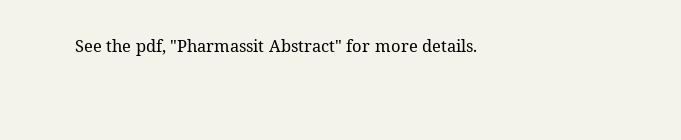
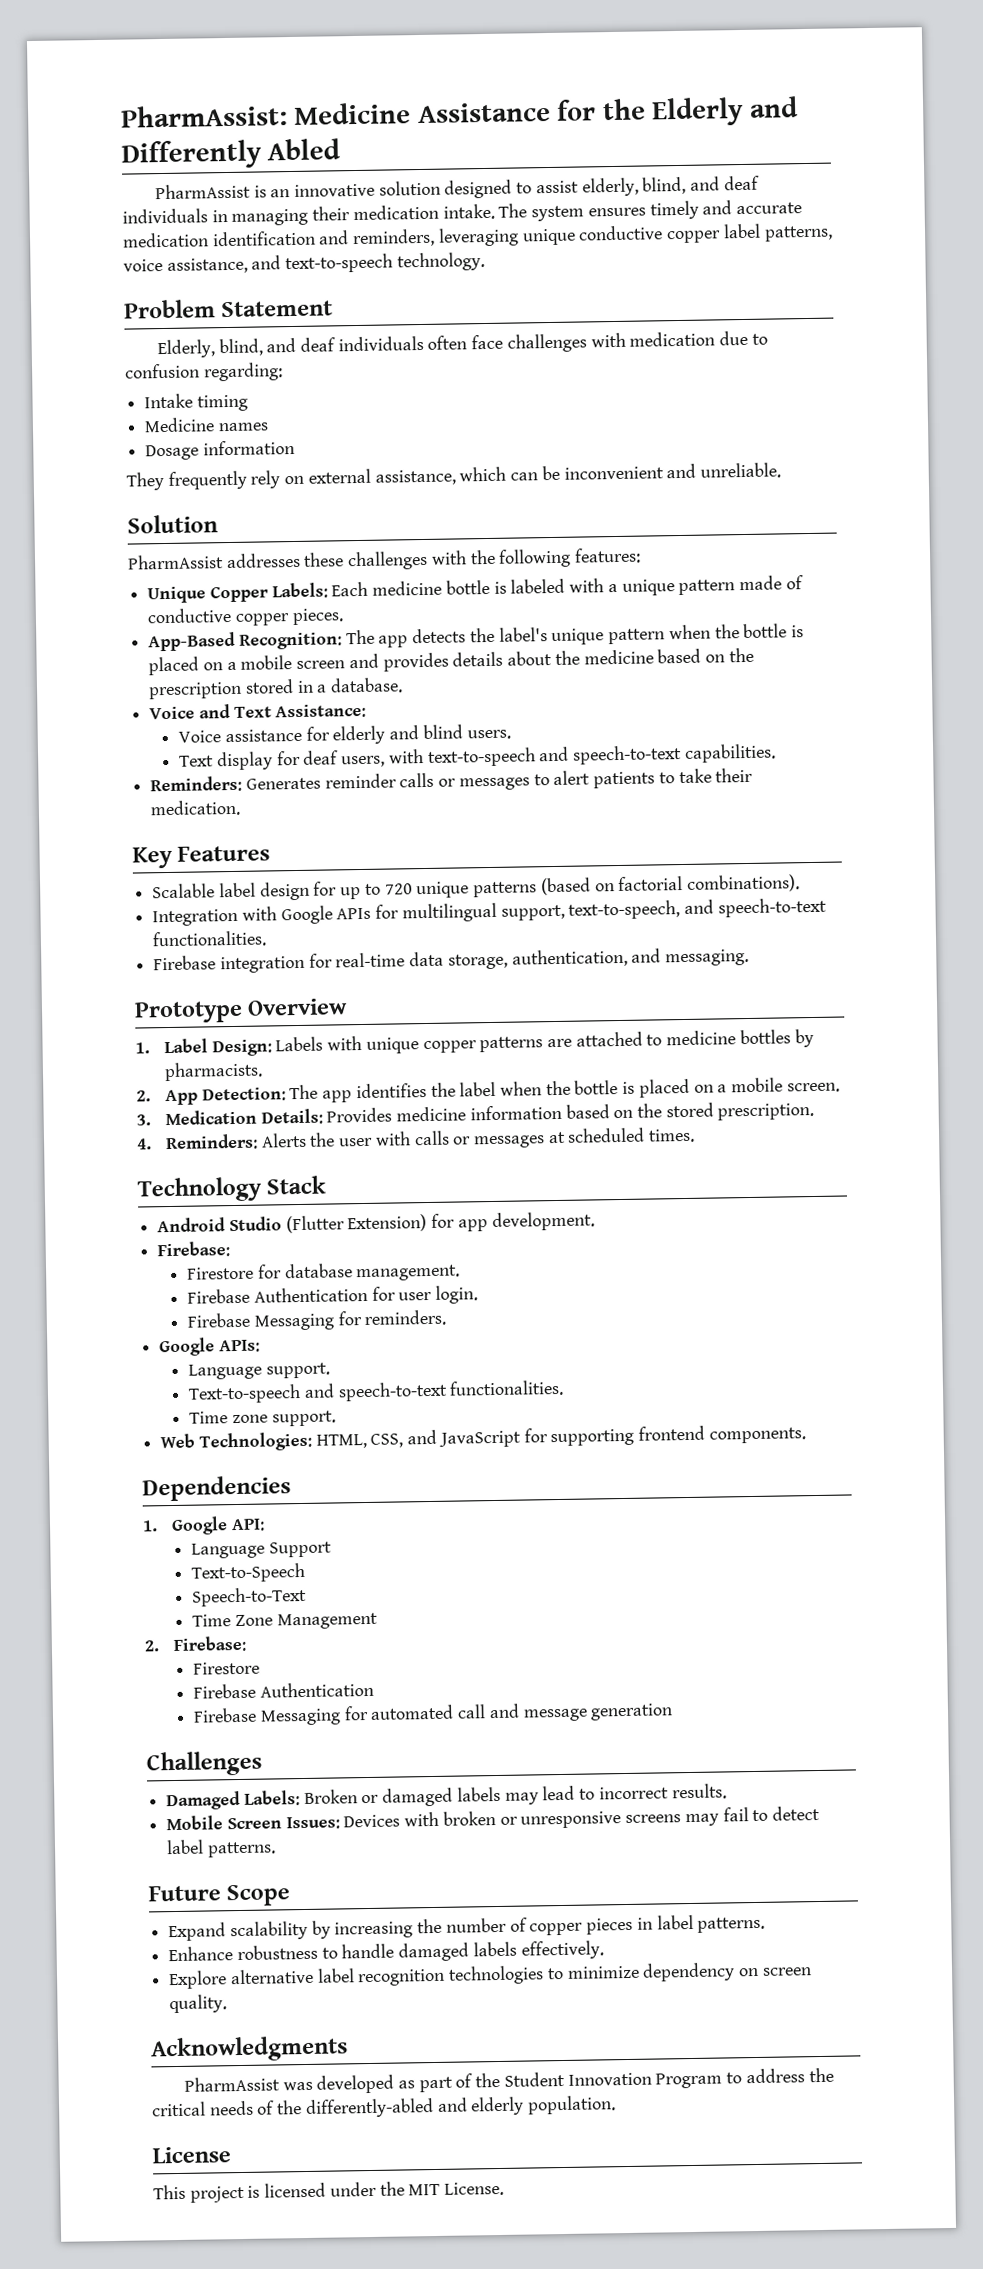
[75,39,478,56] See the pdf, "Pharmassit Abstract" for more details. -> [120,96,799,128] [121,138,342,170] [154,175,760,200] [122,200,802,226] [122,223,833,248] [123,252,485,274] [124,299,334,319] [156,330,768,359] [124,362,283,382] [144,393,248,412] [144,417,269,433] [145,439,295,461] [126,462,781,491] [127,514,218,534] [127,547,642,571] [147,575,804,604] [147,607,344,626] [148,623,804,652] [148,647,754,676] [148,677,404,700] [149,703,367,720] [178,724,511,745] [179,743,776,771] [150,767,754,793] [150,799,242,817] [132,845,271,869] [152,874,800,901] [152,897,827,927] [152,930,268,948] [153,948,750,974] [134,998,349,1024] [135,1028,814,1057] [163,1061,263,1082] [136,1077,840,1106] [136,1102,815,1126] [137,1127,696,1151] [137,1175,327,1203] [157,1211,595,1234] [157,1241,231,1258] [187,1263,461,1282] [187,1285,479,1304] [187,1309,447,1331] [159,1337,260,1357] [188,1362,330,1380] [188,1379,565,1404] [189,1410,336,1427] [160,1425,806,1452] [142,1475,291,1502] [142,1516,265,1536] [191,1541,332,1559] [191,1562,306,1583] [192,1586,308,1607] [192,1612,378,1630] [144,1635,246,1653] [193,1661,261,1675] [193,1681,374,1699] [193,1703,674,1726] [146,1750,262,1777] [166,1783,727,1811] [166,1805,820,1831] [166,1839,276,1858] [148,1884,291,1907] [168,1914,766,1942] [168,1940,604,1962] [168,1962,812,1990] [169,1994,228,2014] [150,2035,348,2063] [183,2067,834,2094] [151,2095,617,2119] [152,2146,231,2164] [153,2181,505,2203] PharmAssist: Medicine Assistance for the Elderly and Differently Abled // PharmAssist is an innovative solution designed to assist elderly, blind, and deaf individuals in managing their medication intake. The system ensures timely and accurate medication identification and reminders, leveraging unique conductive copper label patterns, voice assistance, and text-to-speech technology. // Problem Statement // Elderly, blind, and deaf individuals often face challenges with medication due to confusion regarding: // Intake timing // Medicine names // Dosage information // They frequently rely on external assistance, which can be inconvenient and unreliable. // Solution // PharmAssist addresses these challenges with the following features: // Unique Copper Labels: Each medicine bottle is labeled with a unique pattern made of conductive copper pieces. // App-Based Recognition: The app detects the label's unique pattern when the bottle is placed on a mobile screen and provides details about the medicine based on the prescription stored in a database. // Voice and Text Assistance: // Voice assistance for elderly and blind users. // Text display for deaf users, with text-to-speech and speech-to-text capabilities. // Reminders: Generates reminder calls or messages to alert patients to take their medication. // Key Features // Scalable label design for up to 720 unique patterns (based on factorial combinations). // Integration with Google APIs for multilingual support, text-to-speech, and speech-to-text functionalities. // Firebase integration for real-time data storage, authentication, and messaging. // Prototype Overview // 1. Label Design: Labels with unique copper patterns are attached to medicine bottles by pharmacists. // 2. App Detection: The app identifies the label when the bottle is placed on a mobile screen. // 3. Medication Details: Provides medicine information based on the stored prescription. // 4. Reminders: Alerts the user with calls or messages at scheduled times. // Technology Stack // Android Studio (Flutter Extension) for app development. // Firebase: // Firestore for database management. // Firebase Authentication for user login. // Firebase Messaging for reminders. // Google APIs: // Language support. // Text-to-speech and speech-to-text functionalities. // Time zone support. // Web Technologies: HTML, CSS, and JavaScript for supporting frontend components. // Dependencies // 1. Google API: // Language Support // Text-to-Speech // Speech-to-Text // Time Zone Management // 2. Firebase: // Firestore // Firebase Authentication // Firebase Messaging for automated call and message generation // Challenges // Damaged Labels: Broken or damaged labels may lead to incorrect results. // Mobile Screen Issues: Devices with broken or unresponsive screens may fail to detect label patterns. // Future Scope // Expand scalability by increasing the number of copper pieces in label patterns. // Enhance robustness to handle damaged labels effectively. // Explore alternative label recognition technologies to minimize dependency on screen quality. // Acknowledgments // PharmAssist was developed as part of the Student Innovation Program to address the critical needs of the differently-abled and elderly population. // License // This project is licensed under the MIT License.

